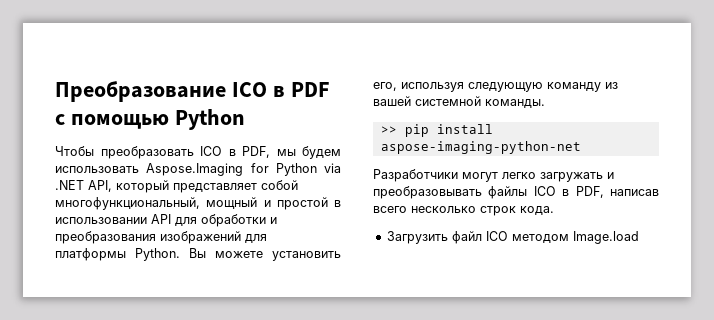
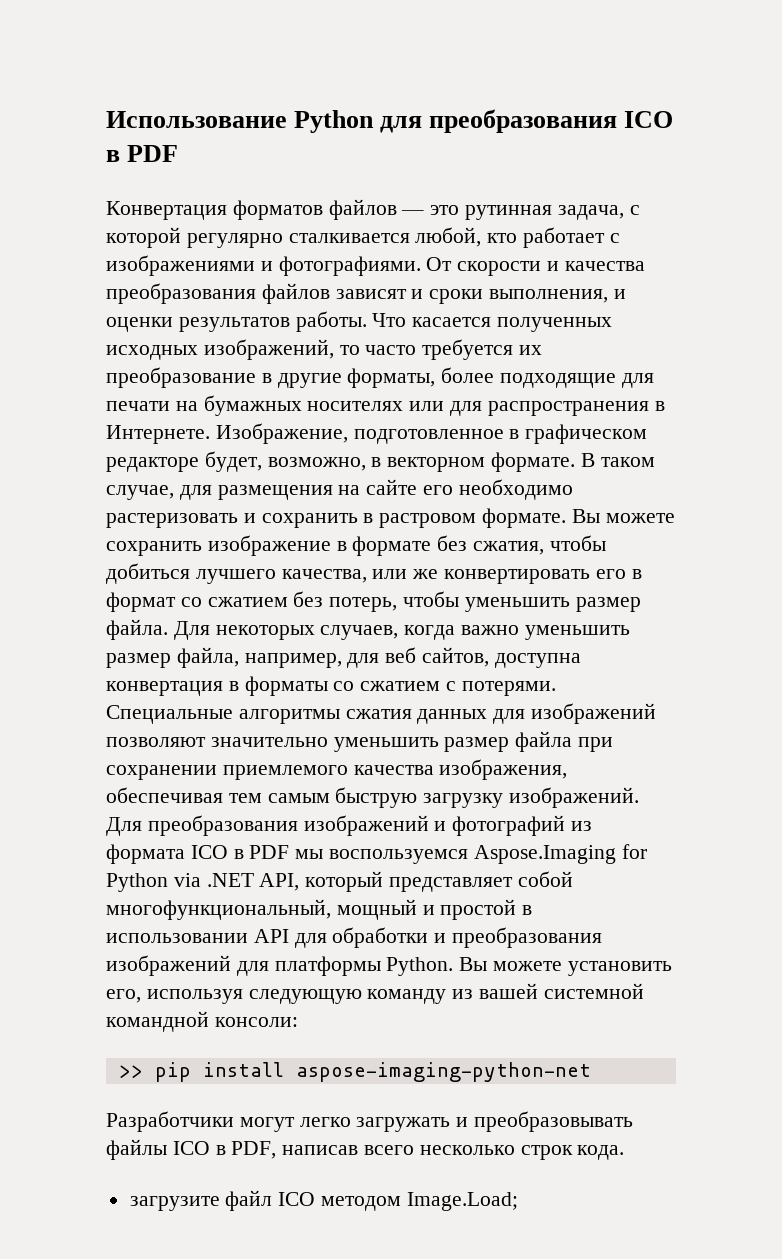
[55,80,330,102] [55,109,245,130] [55,146,341,159] [55,166,139,173] Преобразование ICO в PDF с помощью Python // Чтобы преобразовать ICO в PDF, мы будем использовать -> [106,109,674,133] [106,145,179,162] [106,199,640,220] [106,227,620,248] [106,255,645,276] [106,283,626,304] [106,311,613,332] [106,339,543,360] [106,367,654,388] [106,395,665,416] [106,423,648,444] [106,451,655,472] [106,479,573,500] [106,508,675,528] [106,535,606,556] [106,563,642,584] [106,591,641,612] [106,619,630,640] [106,647,581,668] [106,676,556,696] [106,703,657,724] [106,731,614,752] [106,759,568,780] [106,787,640,808] [106,815,593,836] [106,844,469,864] Использование Python для преобразования ICO в PDF // Конвертация форматов файлов — это рутинная задача, с которой регулярно сталкивается любой, кто работает с изображениями и фотографиями. От скорости и качества преобразования файлов зависят и сроки выполнения, и оценки результатов работы. Что касается полученных исходных изображений, то часто требуется их преобразование в другие форматы, более подходящие для печати на бумажных носителях или для распространения в Интернете. Изображение, подготовленное в графическом редакторе будет, возможно, в векторном формате. В таком случае, для размещения на сайте его необходимо растеризовать и сохранить в растровом формате. Вы можете сохранить изображение в формате без сжатия, чтобы добиться лучшего качества, или же конвертировать его в формат со сжатием без потерь, чтобы уменьшить размер файла. Для некоторых случаев, когда важно уменьшить размер файла, например, для веб сайтов, доступна конвертация в форматы со сжатием с потерями. Специальные алгоритмы сжатия данных для изображений позволяют значительно уменьшить размер файла при сохранении приемлемого качества изображения, обеспечивая тем самым быструю загрузку изображений. Для преобразования изображений и фотографий из формата ICO в PDF мы воспользуемся
[485,99,545,108] команды. -> [106,1011,298,1032] командной консоли:
[386,231,448,244] Загрузить -> [129,1196,220,1211] загрузите
[572,231,639,244] Image.load -> [406,1192,518,1211] Image.Load;

